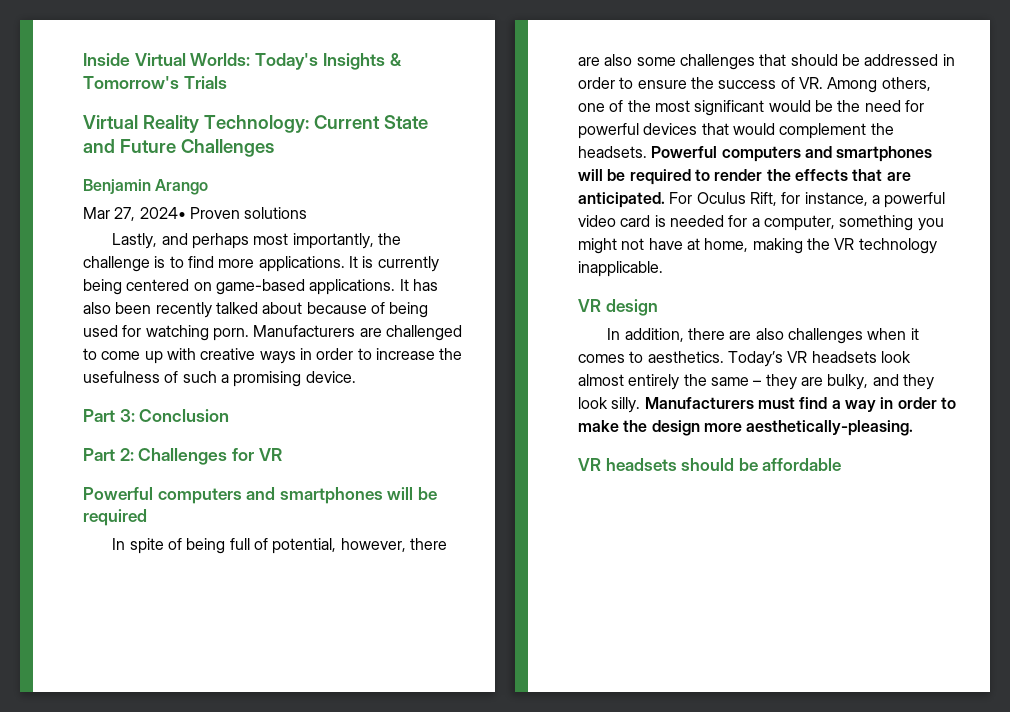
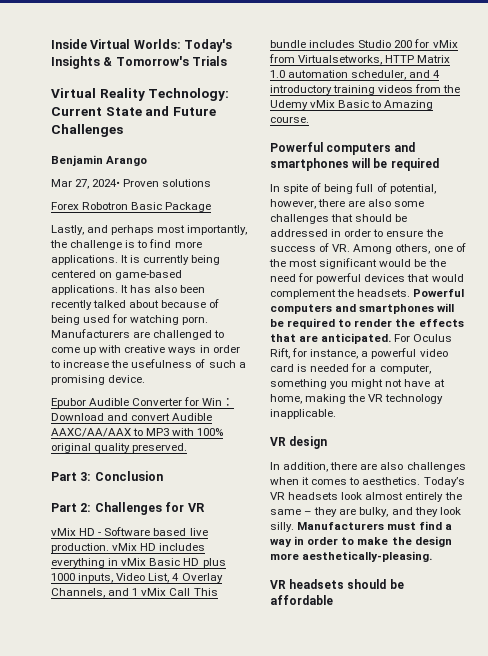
(308, 213) none -> [51,202,212,212] // Forex Robotron Basic Package
(356, 377) none -> [51,397,235,408] [51,413,213,421] [51,428,224,437] [51,443,188,453] // Epubor Audible Converter for Win：Download and convert Audible AAXC/AA/AAX to MP3 with 100% original quality preserved.
(282, 454) none -> [51,527,208,536] [51,543,206,553] [51,558,226,568] [51,573,223,583] [51,588,218,598] [270,39,458,48] [269,54,451,65] [270,70,441,80] [270,84,461,95] [270,100,434,110] [270,116,309,123] // vMix HD - Software based live production. vMix HD includes everything in vMix Basic HD plus 1000 inputs, Video List, 4 Overlay Channels, and 1 vMix Call This bundle includes Studio 200 for vMix from Virtualsetworks, HTTP Matrix 1.0 automation scheduler, and 4 introductory training videos from the Udemy vMix Basic to Amazing course.

